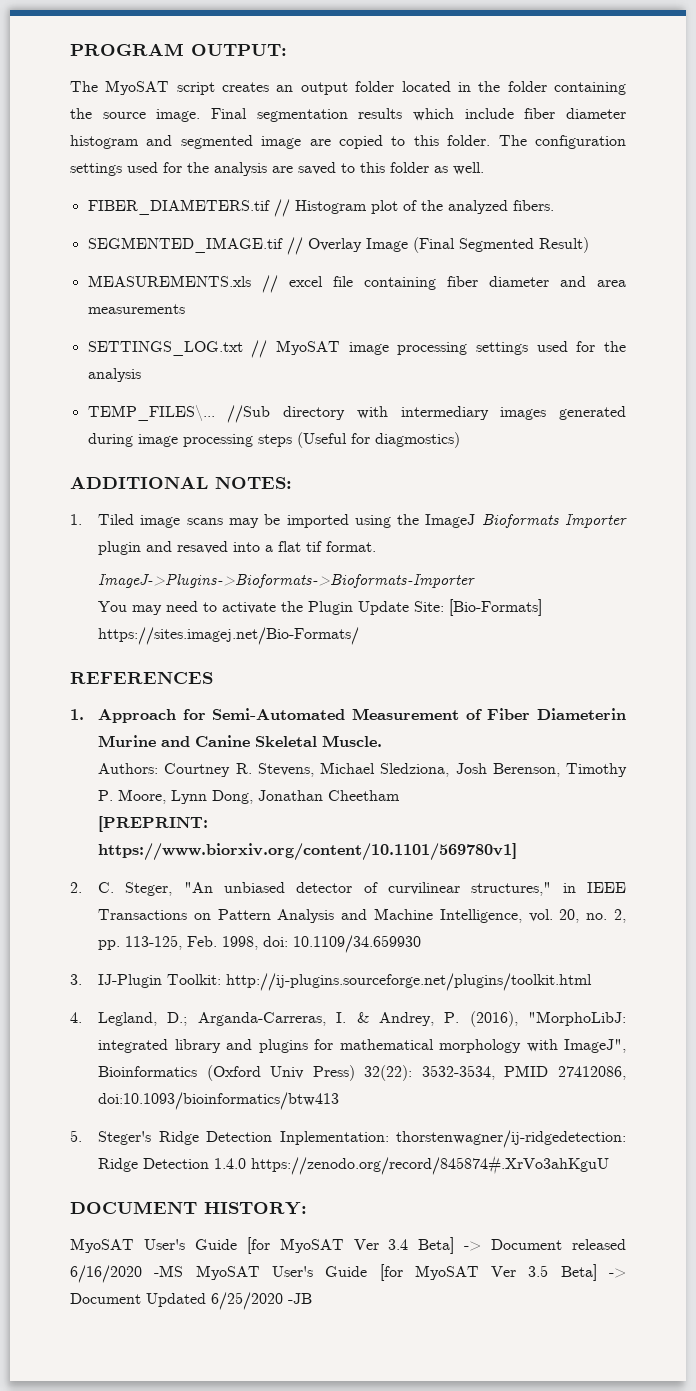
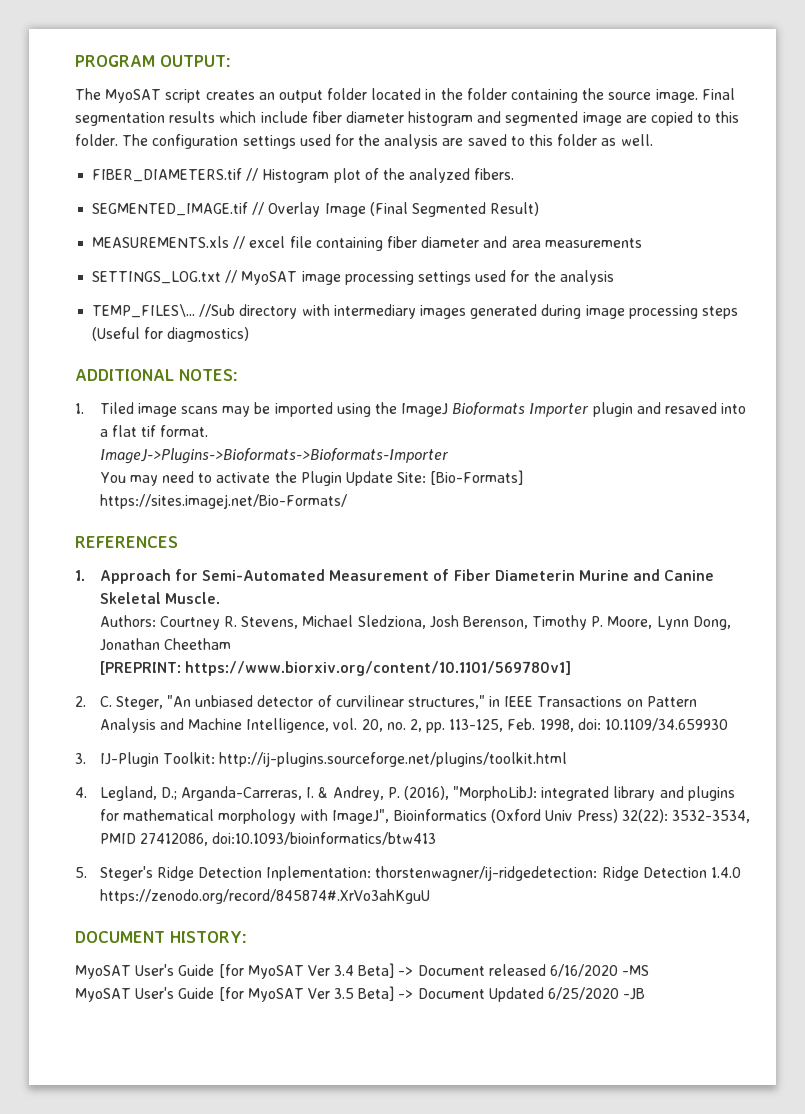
(184, 1271) none -> (650, 970) //

